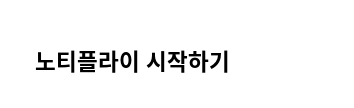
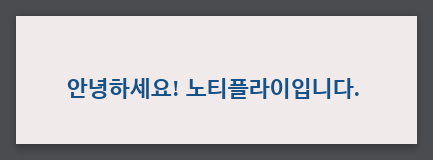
[35,50,231,73] 노티플라이 시작하기 -> [67,78,361,99] 안녕하세요! 노티플라이입니다.

